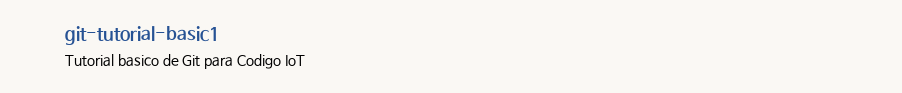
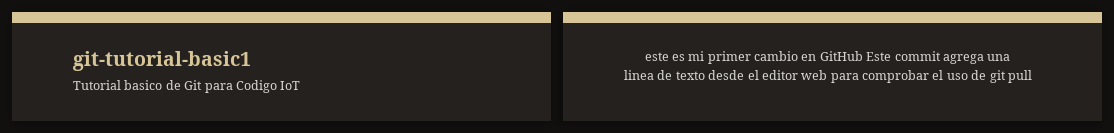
(305, 60) none -> [644,51,1011,64] [624,70,1032,83] // este es mi primer cambio en GitHub Este commit agrega una linea de texto desde el editor web para comprobar el uso de git pull

